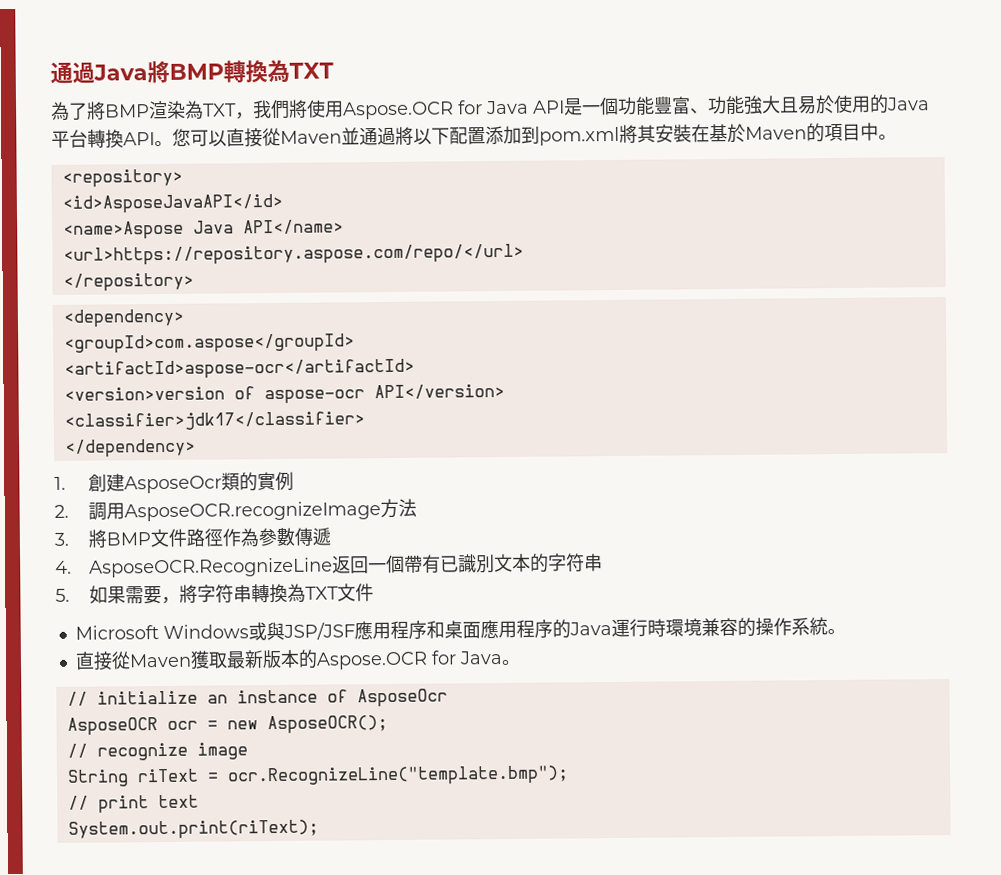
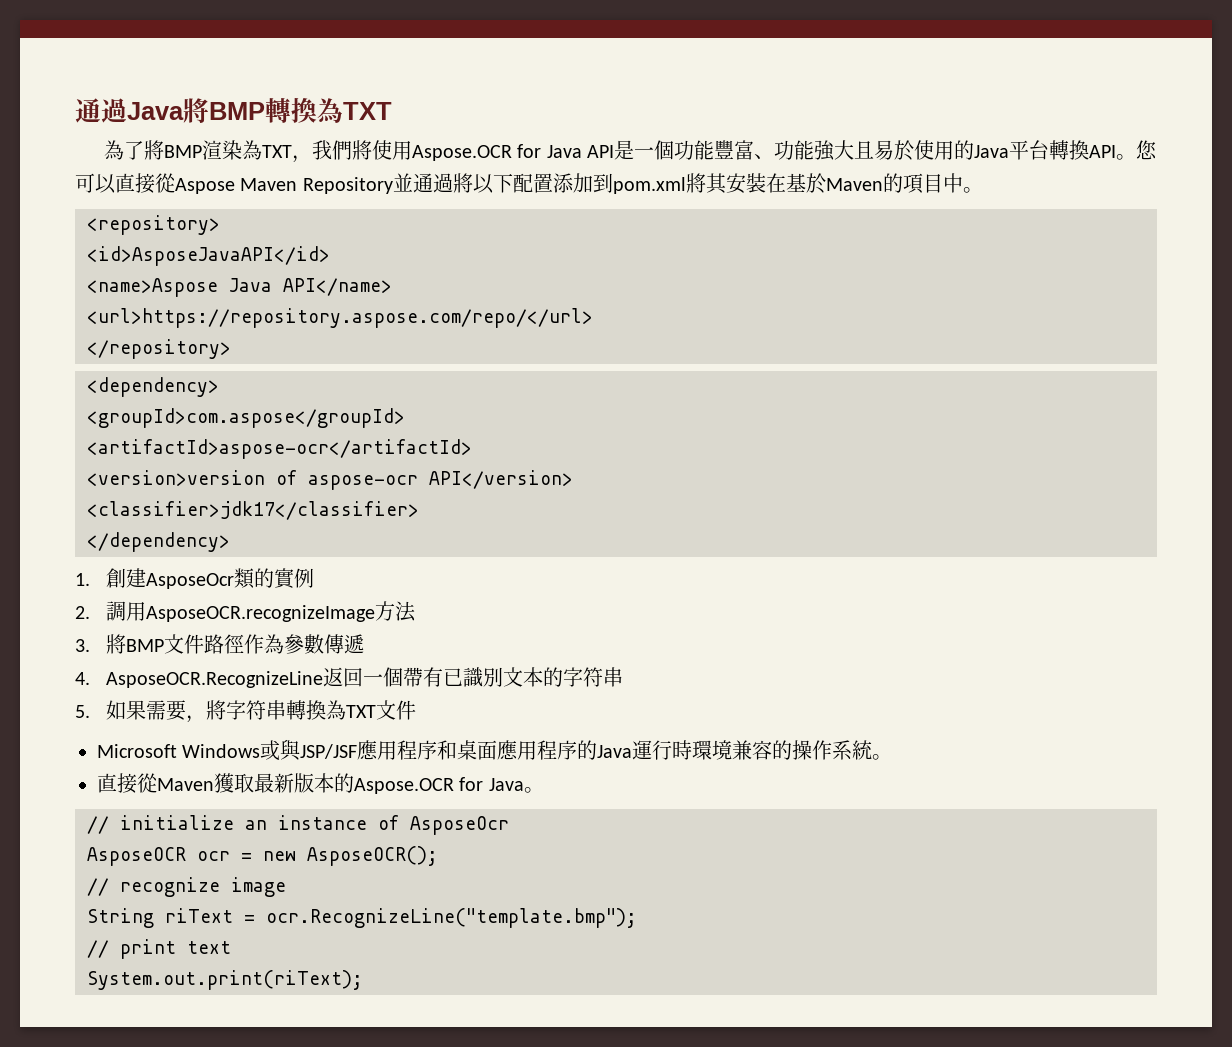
[280,130,342,144] Maven -> [175,177,393,194] Aspose Maven Repository

